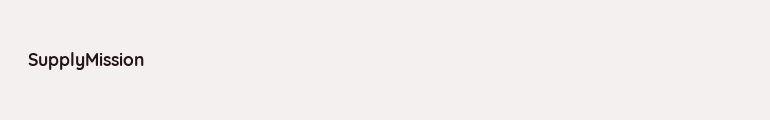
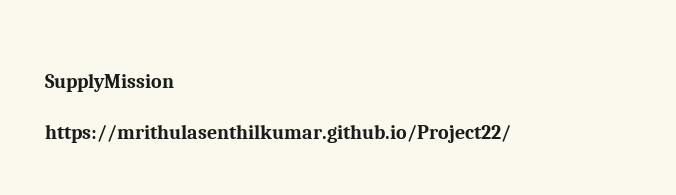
(144, 61) none -> [45,124,511,143] // https://mrithulasenthilkumar.github.io/Project22/

